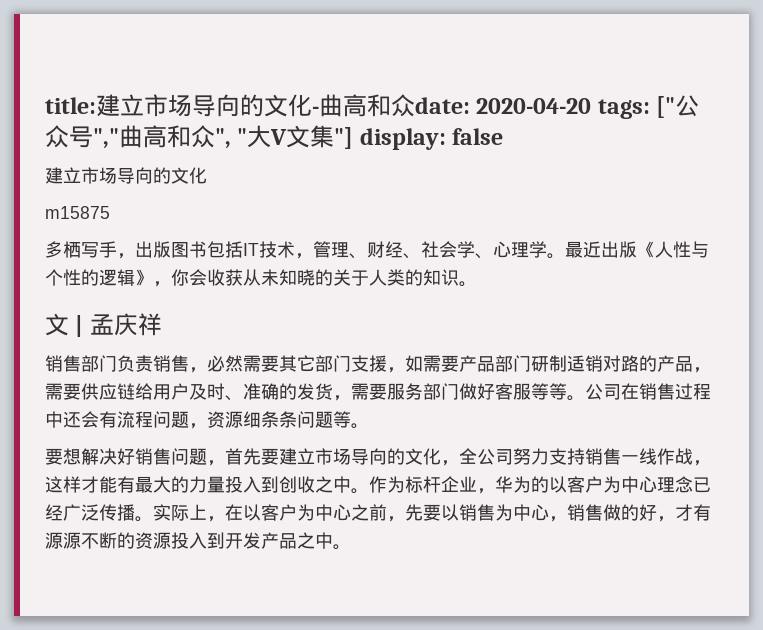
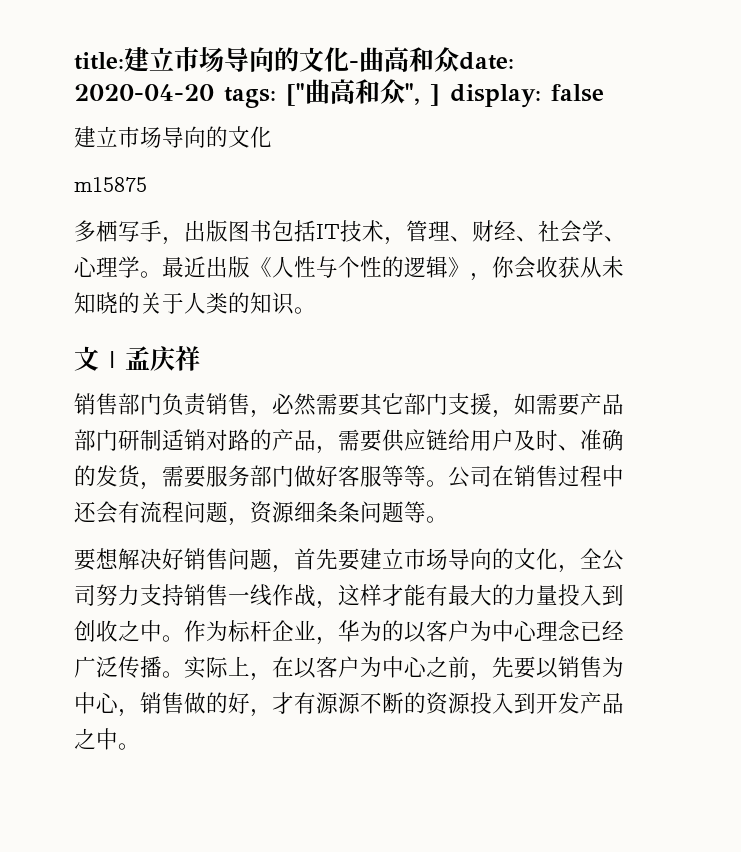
[675,95,700,117] [45,125,119,149] 公众号"," -> (305, 94) none
[237,125,354,149] "大V文集"] -> [430,84,440,106] ]

